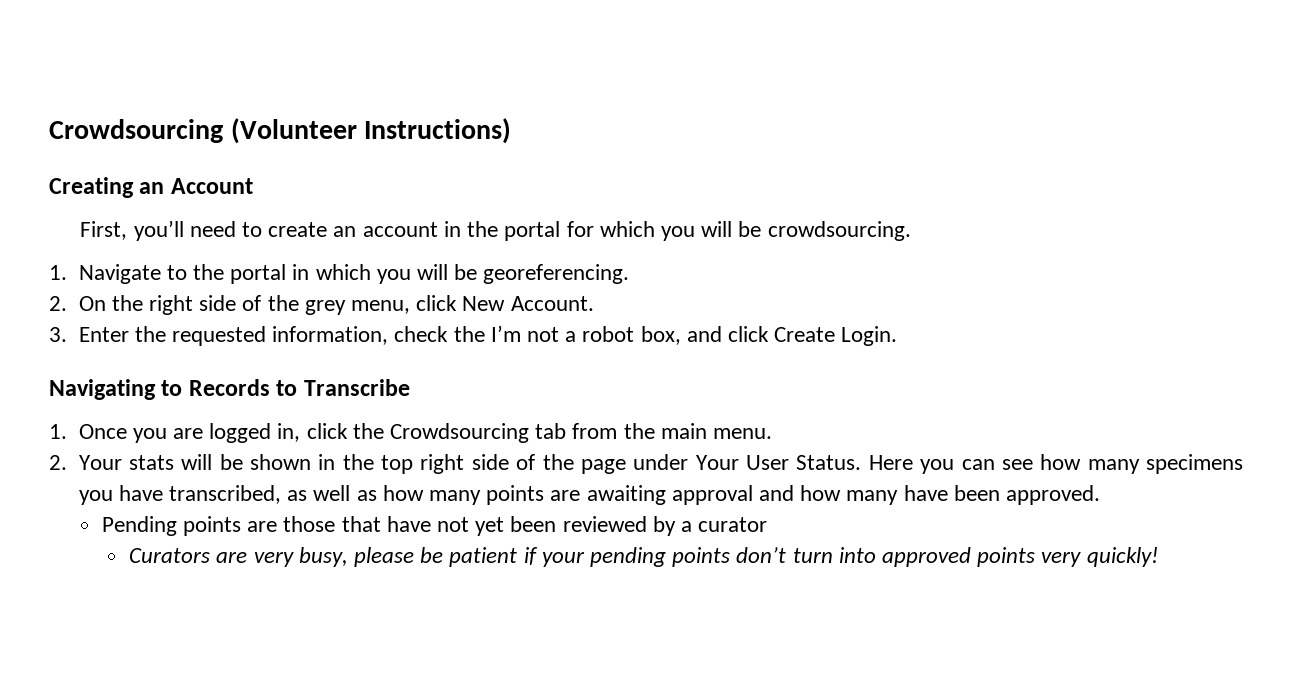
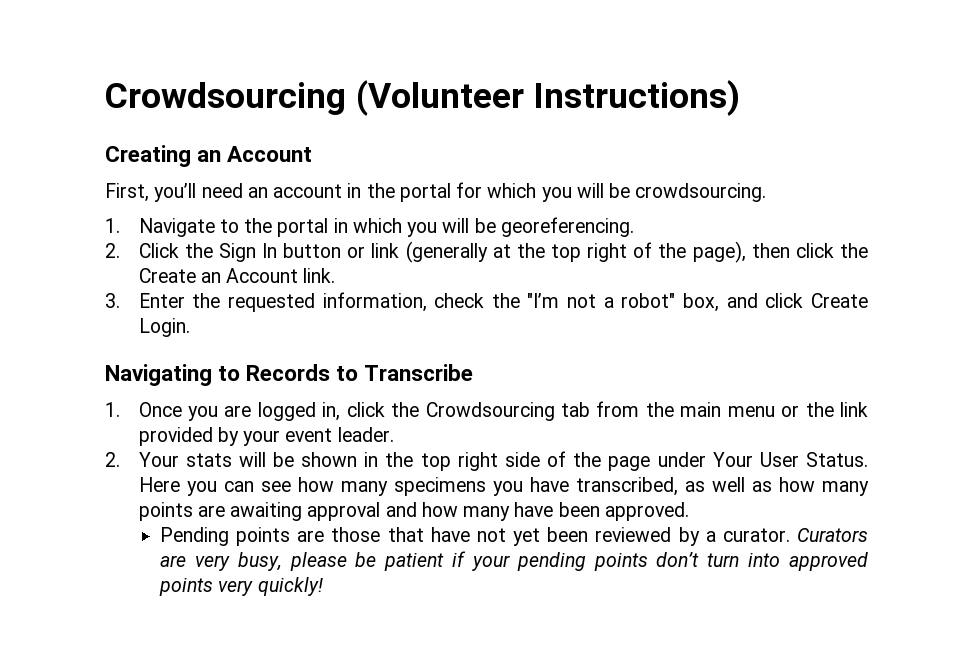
[242,222,328,237] to create -> (243, 190) none
[78,295,594,315] On the right side of the grey menu, click New Account. -> [138,241,869,263] [138,268,336,283] Click the Sign In button or link (generally at the top right of the page), then click the Create an Account link.
[490,325,521,342] I’m -> [527,293,560,308] "I’m
[582,326,635,342] robot -> [621,293,676,308] robot"
[713,428,773,439] menu. -> [727,402,868,417] [138,427,394,446] menu or the link provided by your event leader.
[698,517,768,532] curator // -> [722,528,790,542] curator.

